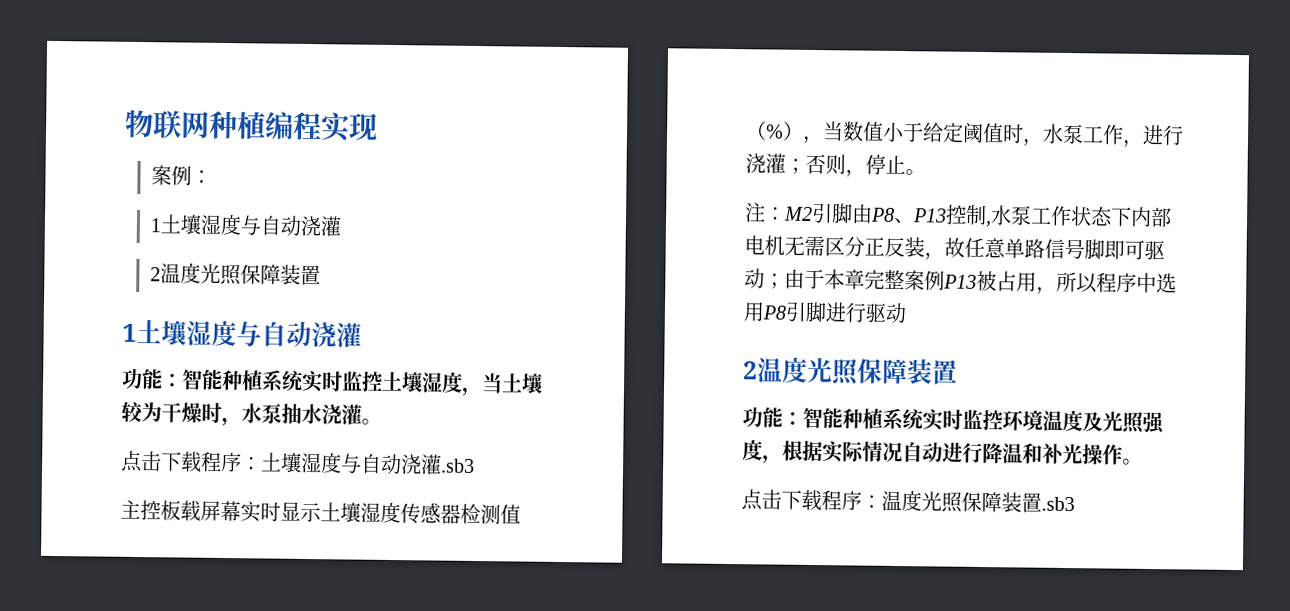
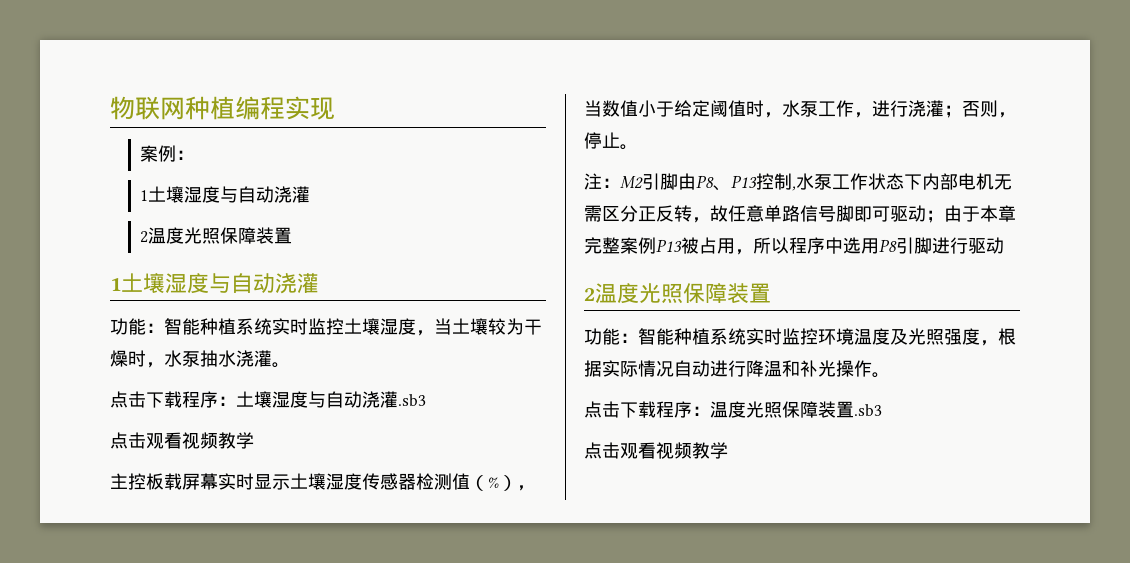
(475, 465) none -> [110,432,254,449] // 点击观看视频教学
[904,237,925,258] 装 -> [674,205,692,222] 转
(1075, 504) none -> [584,442,728,459] // 点击观看视频教学

